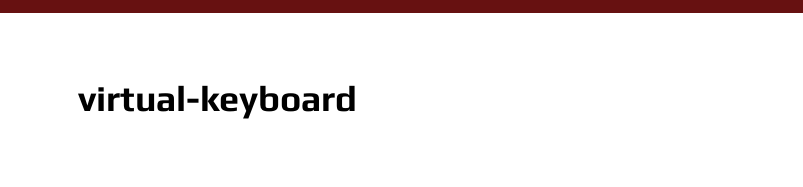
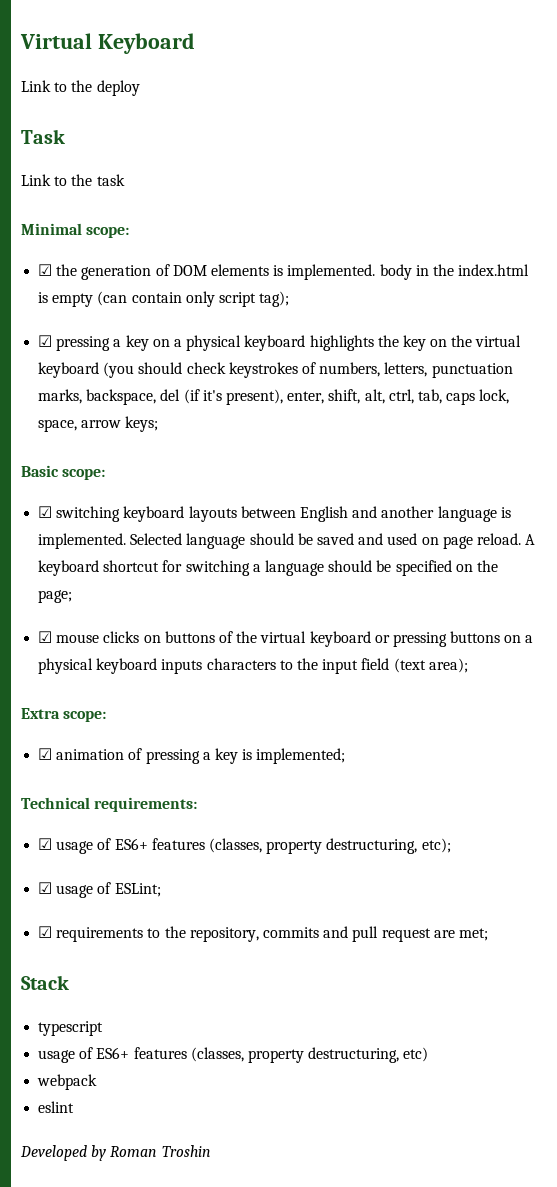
[78,85,357,119] virtual-keyboard -> [20,33,195,54] [21,80,140,96] [21,129,65,144] [21,174,125,186] [21,223,130,238] [38,264,530,280] [38,291,290,307] [38,335,522,351] [38,362,513,378] [38,389,510,405] [38,416,159,432] [21,465,106,480] [38,506,511,522] [38,533,536,549] [38,560,498,576] [38,590,73,603] [38,631,534,647] [38,658,468,674] [21,708,107,722] [38,748,346,764] [21,797,198,812] [38,838,451,854] [38,882,161,898] [38,926,488,942] [21,975,69,990] [38,1021,104,1036] [38,1047,429,1063] [37,1074,98,1090] [38,1101,75,1113] [20,1145,211,1161] Virtual Keyboard // Link to the deploy // Task // Link to the task // Minimal scope: // ☑ the generation of DOM elements is implemented. body in the index.html is empty (can contain only script tag); // ☑ pressing a key on a physical keyboard highlights the key on the virtual keyboard (you should check keystrokes of numbers, letters, punctuation marks, backspace, del (if it's present), enter, shift, alt, ctrl, tab, caps lock, space, arrow keys; // Basic scope: // ☑ switching keyboard layouts between English and another language is implemented. Selected language should be saved and used on page reload. A keyboard shortcut for switching a language should be specified on the page; // ☑ mouse clicks on buttons of the virtual keyboard or pressing buttons on a physical keyboard inputs characters to the input field (text area); // Extra scope: // ☑ animation of pressing a key is implemented; // Technical requirements: // ☑ usage of ES6+ features (classes, property destructuring, etc); // ☑ usage of ESLint; // ☑ requirements to the repository, commits and pull request are met; // Stack // typescript // usage of ES6+ features (classes, property destructuring, etc) // webpack // eslint // Developed by Roman Troshin

